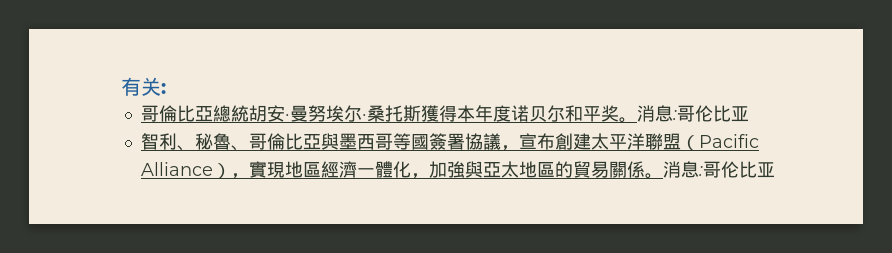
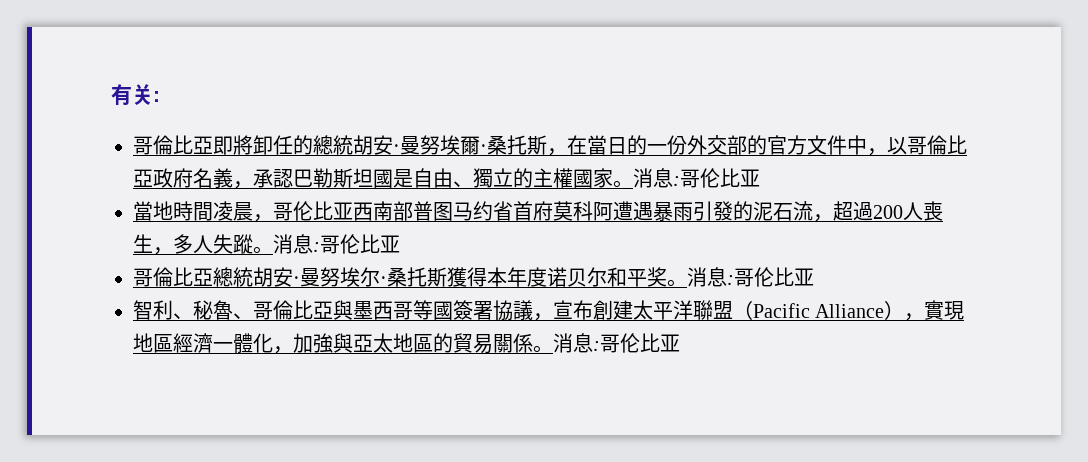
(166, 88) none -> [133,135,967,156] [133,168,760,189] [133,201,943,222] [133,234,400,255] // 哥倫比亞即將卸任的總統胡安·曼努埃爾·桑托斯，在當日的一份外交部的官方文件中，以哥倫比亞政府名義，承認巴勒斯坦國是自由、獨立的主權國家。消息:哥伦比亚 // 當地時間凌晨，哥伦比亚西南部普图马约省首府莫科阿遭遇暴雨引發的泥石流，超過200人喪生，多人失蹤。消息:哥伦比亚

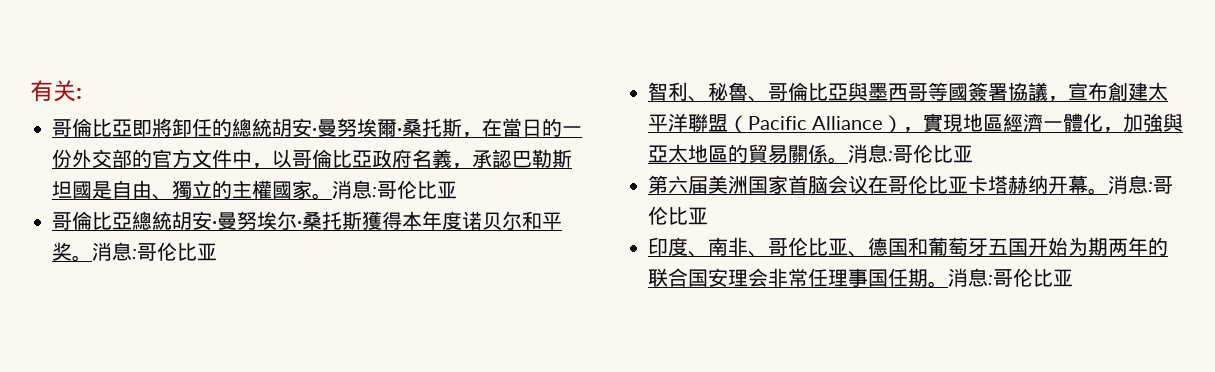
[133,201,943,222] [133,234,400,255] // 當地時間凌晨，哥伦比亚西南部普图马约省首府莫科阿遭遇暴雨引發的泥石流，超過200人喪生，多人失蹤。消息:哥伦比亚 -> (457, 190) none
(680, 343) none -> [648,175,1173,195] [648,206,708,225] [648,237,1168,257] [648,268,1073,288] // 第六届美洲国家首脑会议在哥伦比亚卡塔赫纳开幕。消息:哥伦比亚 // 印度、南非、哥伦比亚、德国和葡萄牙五国开始为期两年的联合国安理会非常任理事国任期。消息:哥伦比亚

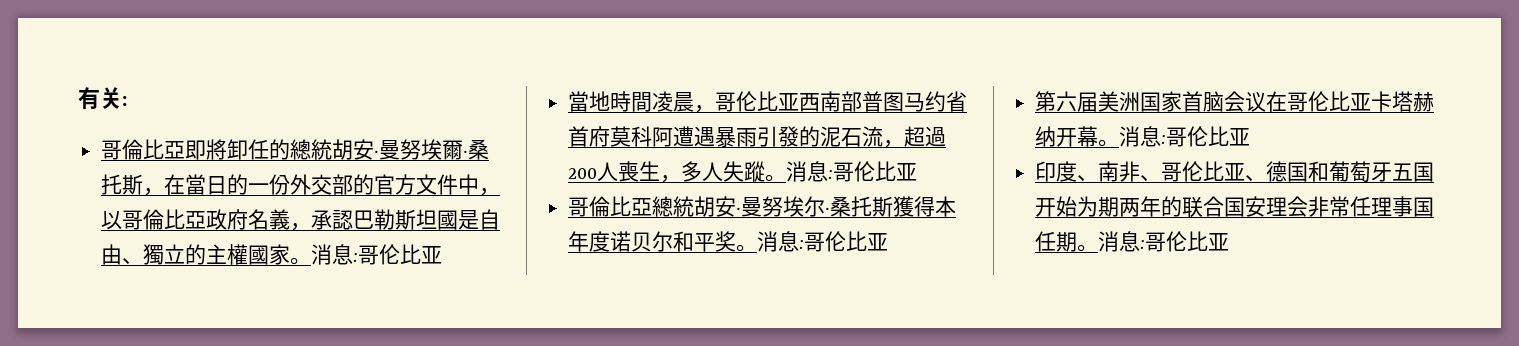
(457, 190) none -> [568,91,968,113] [568,126,947,148] [568,161,918,183] // 當地時間凌晨，哥伦比亚西南部普图马约省首府莫科阿遭遇暴雨引發的泥石流，超過200人喪生，多人失蹤。消息:哥伦比亚
[648,82,1168,102] [648,113,1184,134] [648,144,973,164] // 智利、秘魯、哥倫比亞與墨西哥等國簽署協議，宣布創建太平洋聯盟（Pacific Alliance），實現地區經濟一體化，加強與亞太地區的貿易關係。消息:哥伦比亚 -> (889, 242) none

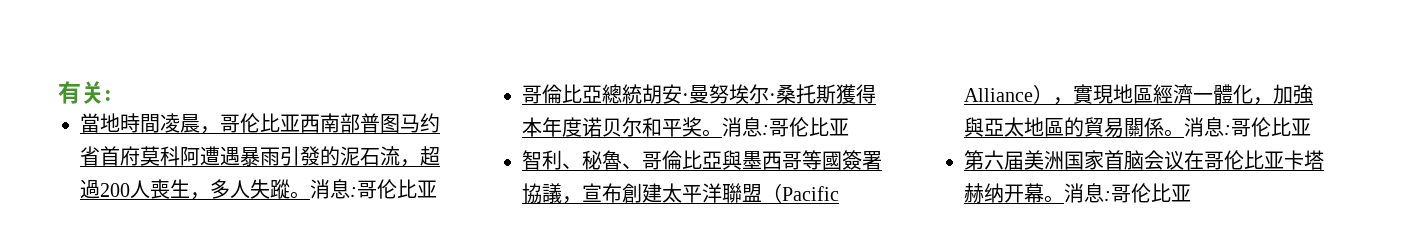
[101,139,490,160] [101,174,501,196] [101,209,501,231] [101,244,443,265] // 哥倫比亞即將卸任的總統胡安·曼努埃爾·桑托斯，在當日的一份外交部的官方文件中，以哥倫比亞政府名義，承認巴勒斯坦國是自由、獨立的主權國家。消息:哥伦比亚 -> (112, 95) none
(889, 242) none -> [522,150,882,170] [522,183,839,204] [964,84,1313,105] [964,117,1311,138] // 智利、秘魯、哥倫比亞與墨西哥等國簽署協議，宣布創建太平洋聯盟（Pacific Alliance），實現地區經濟一體化，加強與亞太地區的貿易關係。消息:哥伦比亚
[1035,161,1435,183] [1035,196,1435,218] [1035,231,1230,252] // 印度、南非、哥伦比亚、德国和葡萄牙五国开始为期两年的联合国安理会非常任理事国任期。消息:哥伦比亚 -> (1191, 193) none

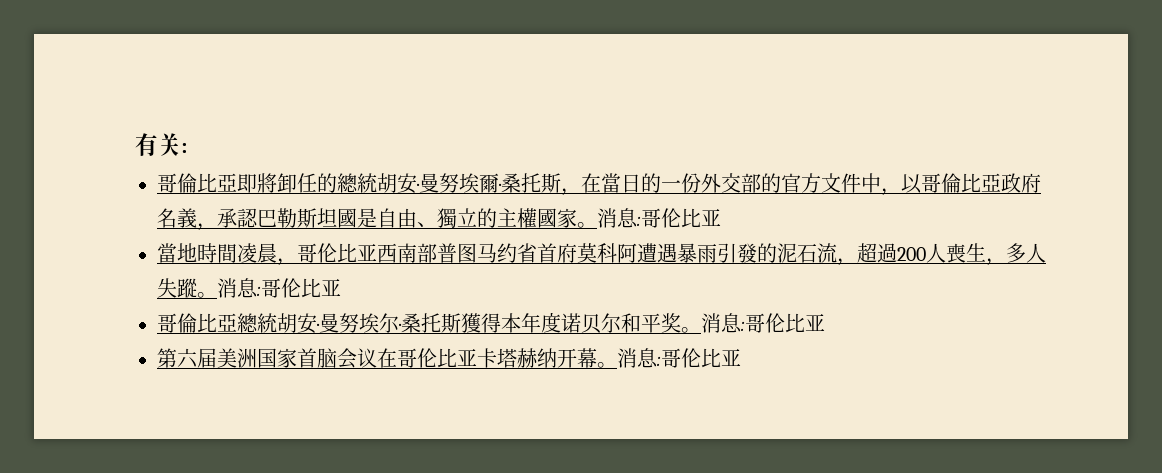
(112, 95) none -> [157,173,1041,196] [157,208,721,231] // 哥倫比亞即將卸任的總統胡安·曼努埃爾·桑托斯，在當日的一份外交部的官方文件中，以哥倫比亞政府名義，承認巴勒斯坦國是自由、獨立的主權國家。消息:哥伦比亚
[522,150,882,170] [522,183,839,204] [964,84,1313,105] [964,117,1311,138] // 智利、秘魯、哥倫比亞與墨西哥等國簽署協議，宣布創建太平洋聯盟（Pacific Alliance），實現地區經濟一體化，加強與亞太地區的貿易關係。消息:哥伦比亚 -> (825, 322) none

